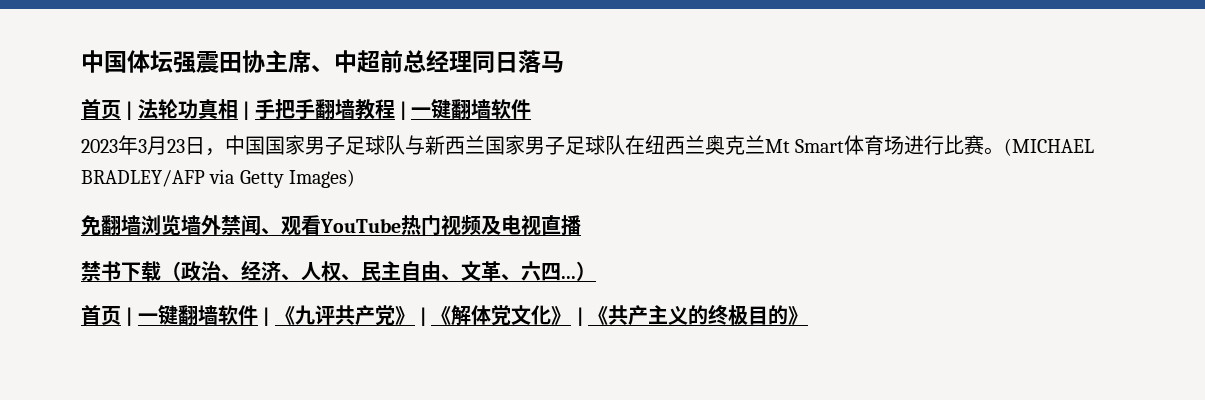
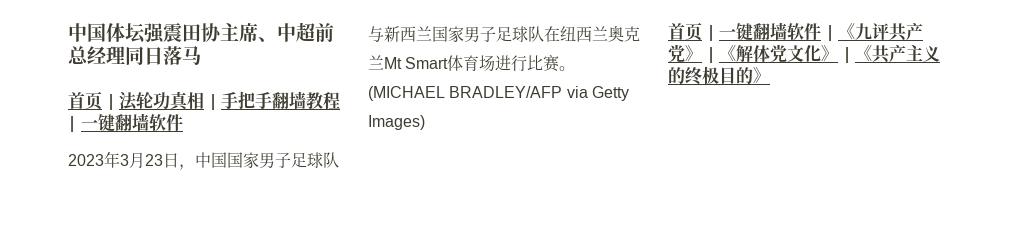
[81,215,581,236] [81,260,596,281] // 免翻墙浏览墙外禁闻、观看YouTube热门视频及电视直播 // 禁书下载（政治、经济、人权、民主自由、文革、六四...） -> (425, 122) none

